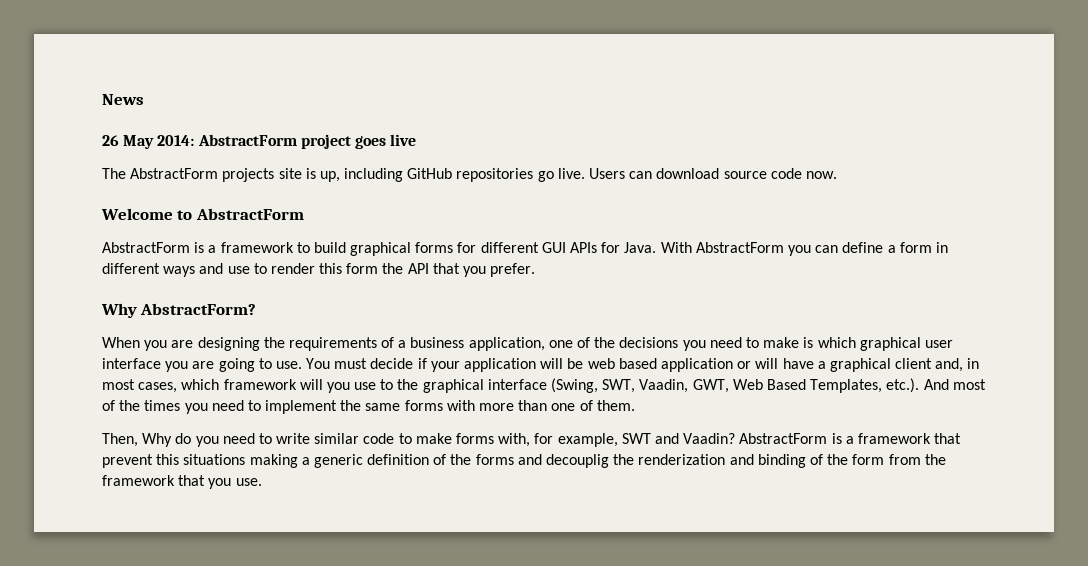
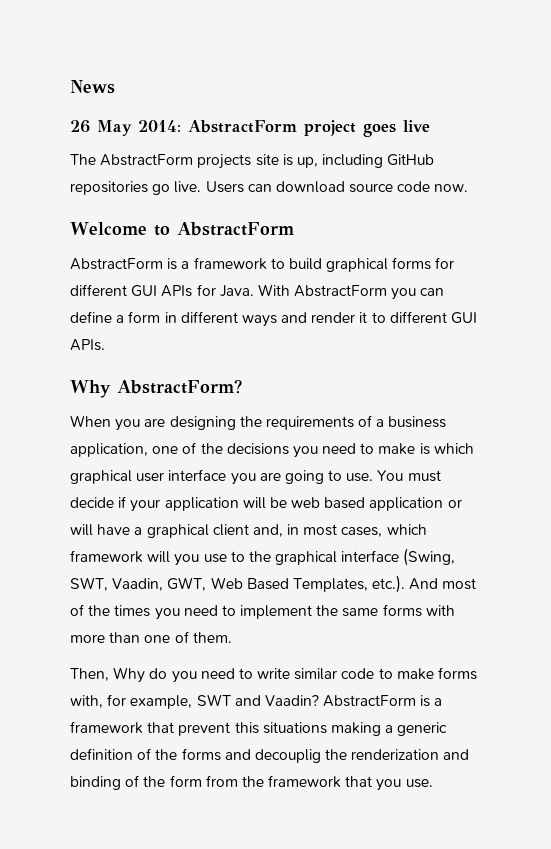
[227,263,536,277] use to render this form the API that you prefer. -> [311,311,478,324] [70,339,105,351] render it to different GUI APIs.

